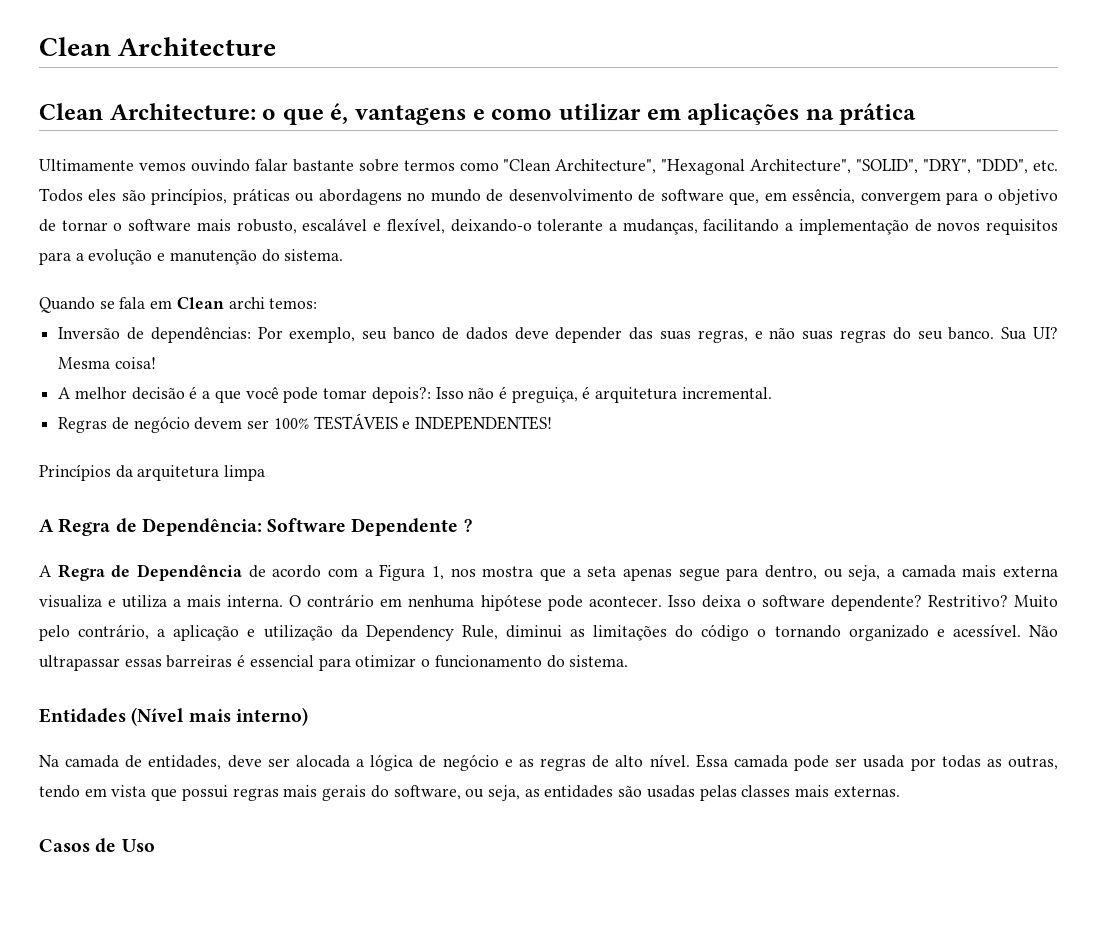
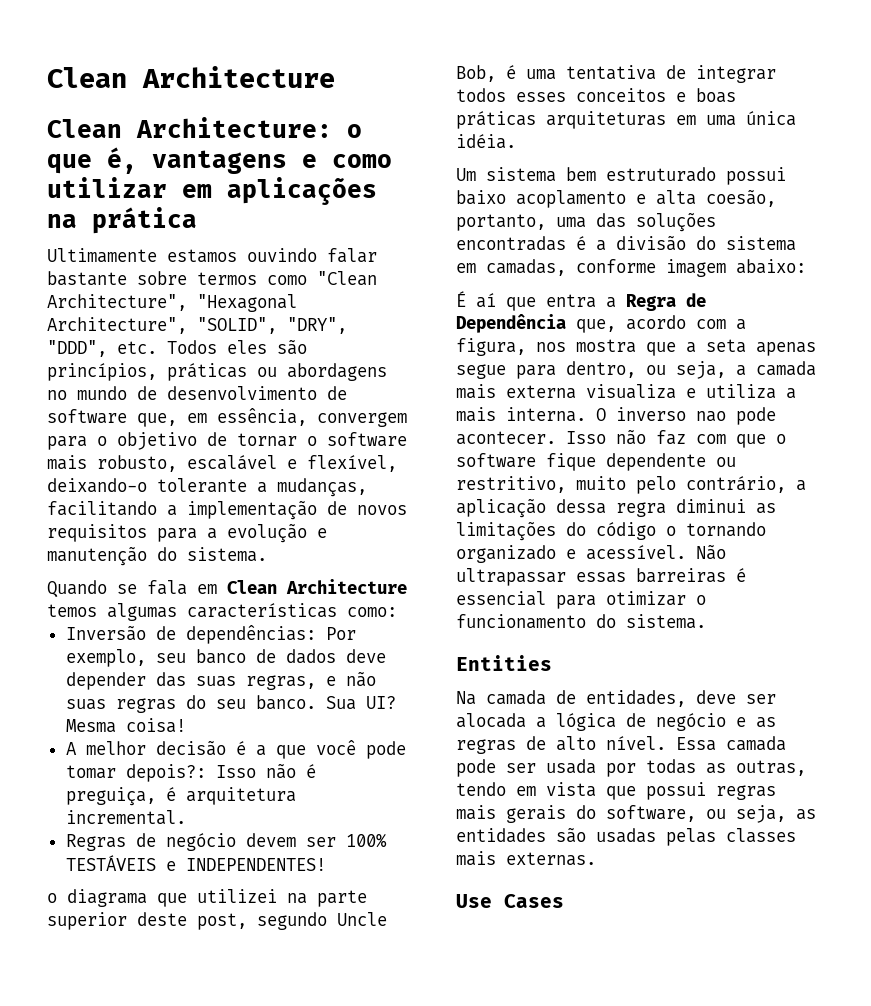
[138,162,186,171] vemos -> [167,249,237,263] estamos
[228,297,318,309] archi temos: -> [286,579,407,594] [47,603,397,621] Architecture temos algumas características como:
[39,464,266,481] [39,518,472,536] [39,565,52,577] Princípios da arquitetura limpa // A Regra de Dependência: Software Dependente ? // A -> [47,889,367,907] [47,912,387,930] [456,65,776,83] [456,88,736,103] [456,111,796,129] [456,134,516,149] [456,167,786,185] [456,189,776,208] [456,212,716,232] [456,235,796,251] [456,259,806,277] [456,291,616,311] o diagrama que utilizei na parte superior deste post, segundo Uncle Bob, é uma tentativa de integrar todos esses conceitos e boas práticas arquiteturas em uma única idéia. // Um sistema bem estruturado possui baixo acoplamento e alta coesão, portanto, uma das soluções encontradas é a divisão do sistema em camadas, conforme imagem abaixo: // É aí que entra a
[248,565,266,578] de -> [576,319,616,333] que,
[379,564,445,581] Figura 1, -> [456,338,526,356] figura,
[307,594,1059,611] [39,624,498,641] contrário em nenhuma hipótese pode acontecer. Isso deixa o software dependente? Restritivo? Muito pelo contrário, a aplicação e utilização da Dependency Rule, -> [616,407,776,425] [456,429,786,448] [456,453,736,471] [456,476,806,494] [456,498,666,518] inverso nao pode acontecer. Isso não faz com que o software fique dependente ou restritivo, muito pelo contrário, a aplicação dessa regra
[39,707,308,726] Entidades (Nível mais interno) -> [456,655,552,671] Entities
[39,838,155,853] Casos de Uso -> [456,894,564,908] Use Cases

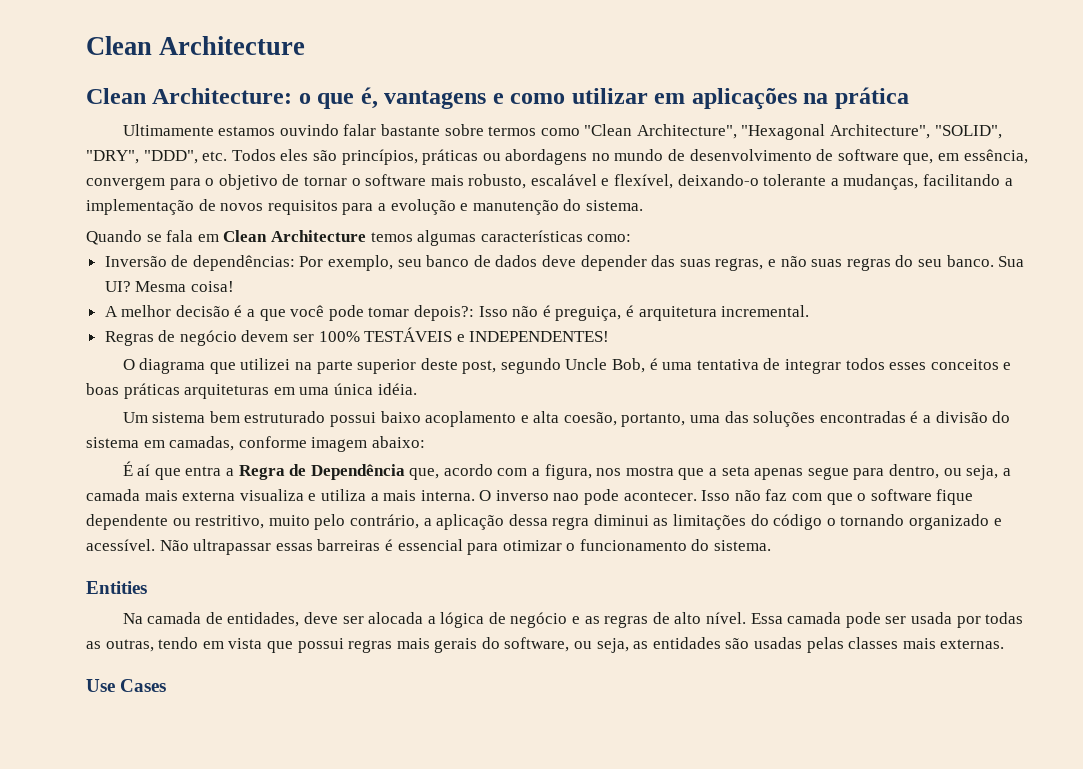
[47,893,57,903] o -> [122,359,135,370] O

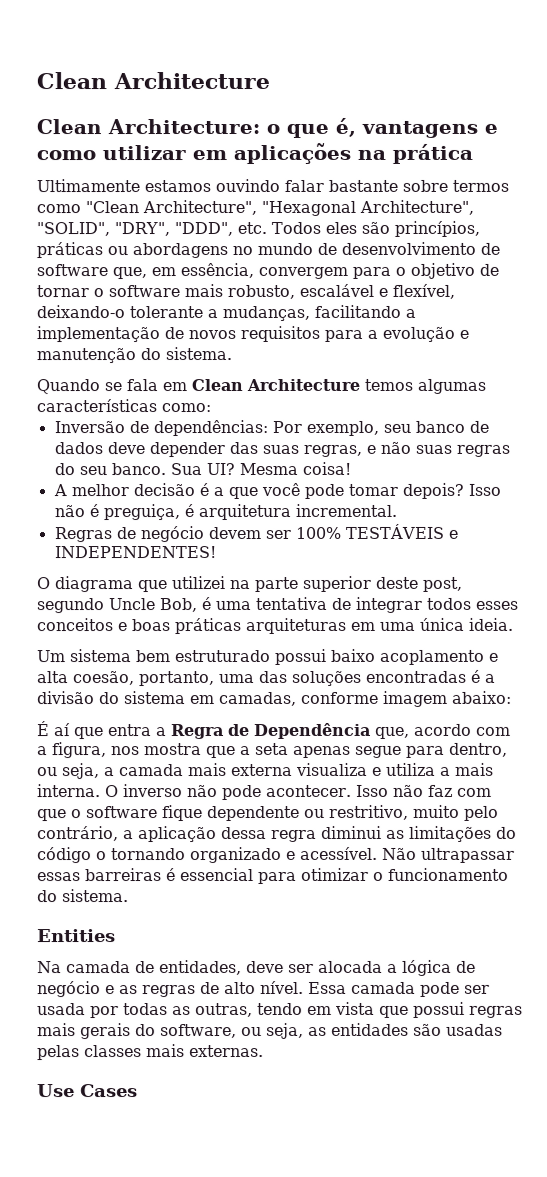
[414,305,475,321] depois?: -> [401,482,464,499] depois?
[377,383,417,395] idéia. -> [469,617,514,631] ideia.
[553,493,580,501] nao -> [187,785,218,798] não

